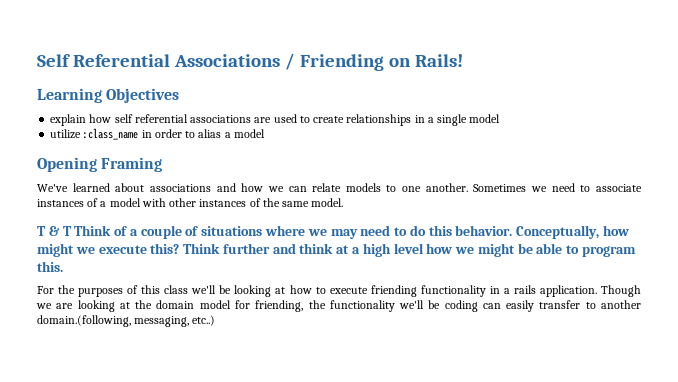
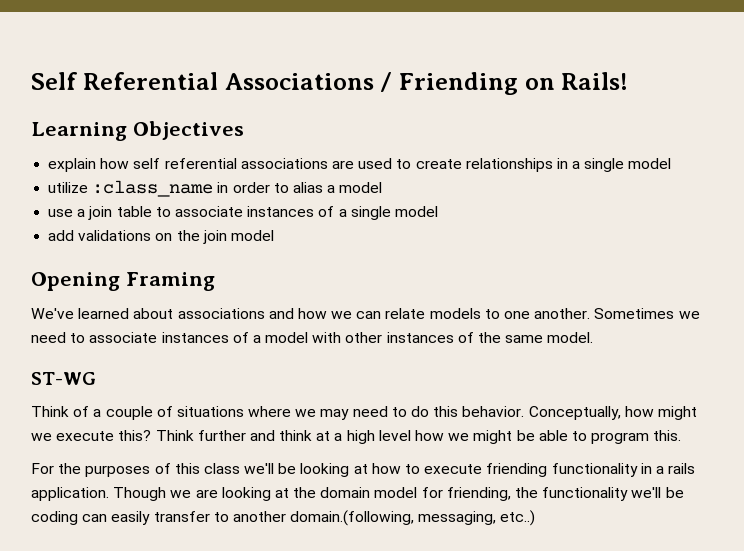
(265, 133) none -> [48,206,438,220] [48,230,274,244] // use a join table to associate instances of a single model // add validations on the join model
[37,226,72,236] T & T -> [31,372,96,385] ST-WG //

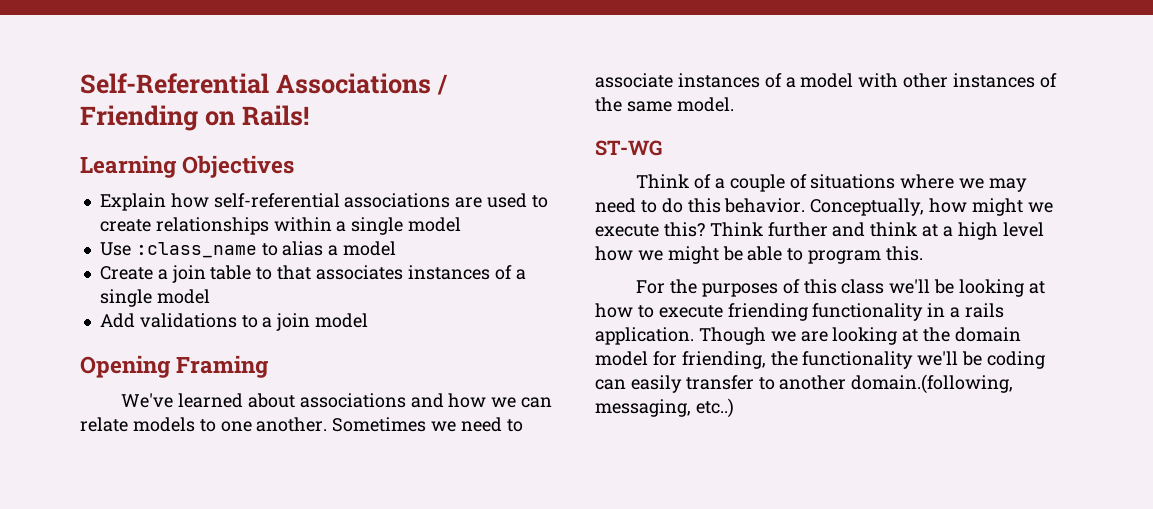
[31,72,218,90] Self Referential -> [80,73,269,94] Self-Referential
[48,158,237,172] explain how self referential -> [99,193,340,211] Explain how self-referential
[556,158,672,172] [48,180,270,197] in a single model // utilize :class_name in order -> [273,217,462,235] [99,242,257,258] within a single model // Use :class_name
[48,209,74,217] use -> [99,266,153,280] Create
[174,206,243,217] associate -> [277,265,403,280] that associates
[48,230,200,241] add validations on the -> [99,313,273,328] Add validations to a

